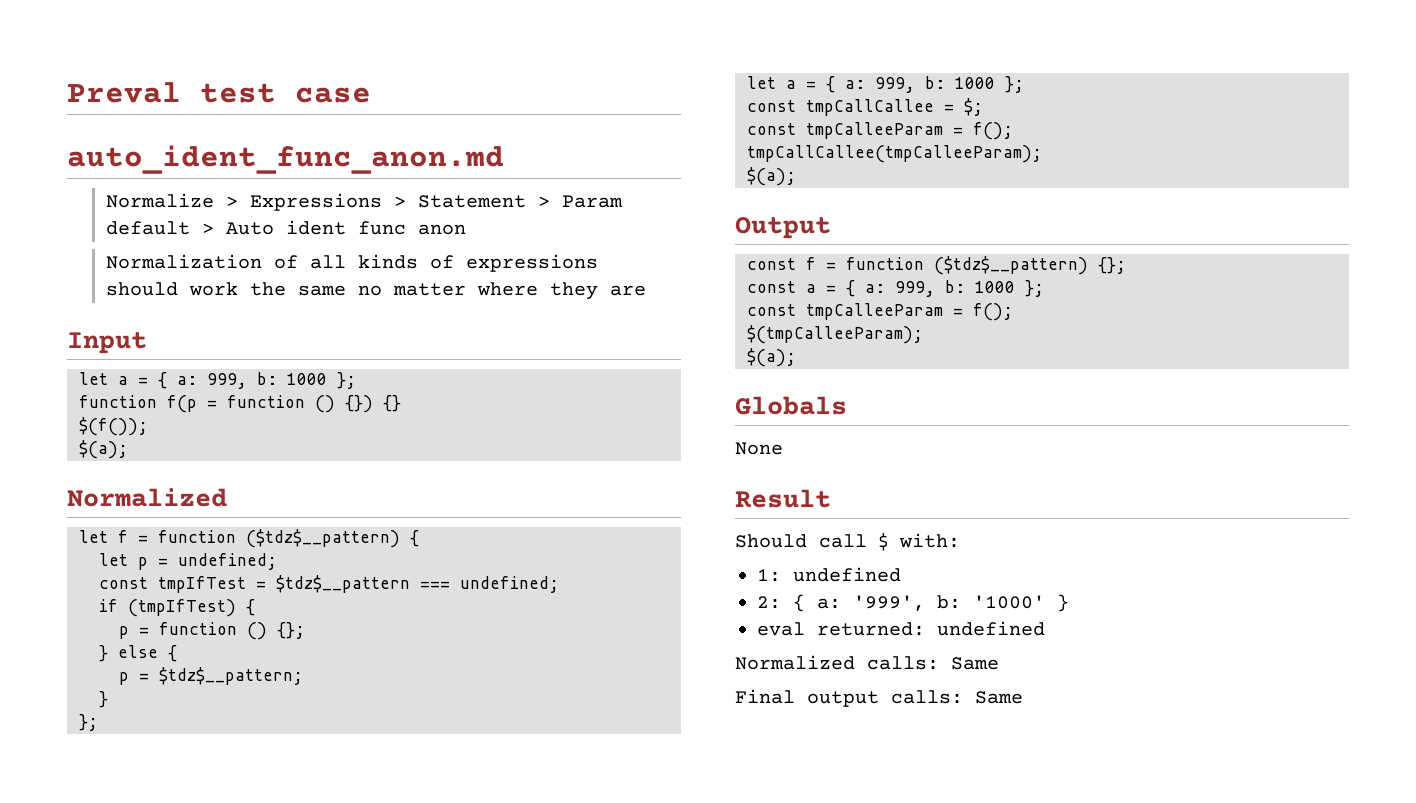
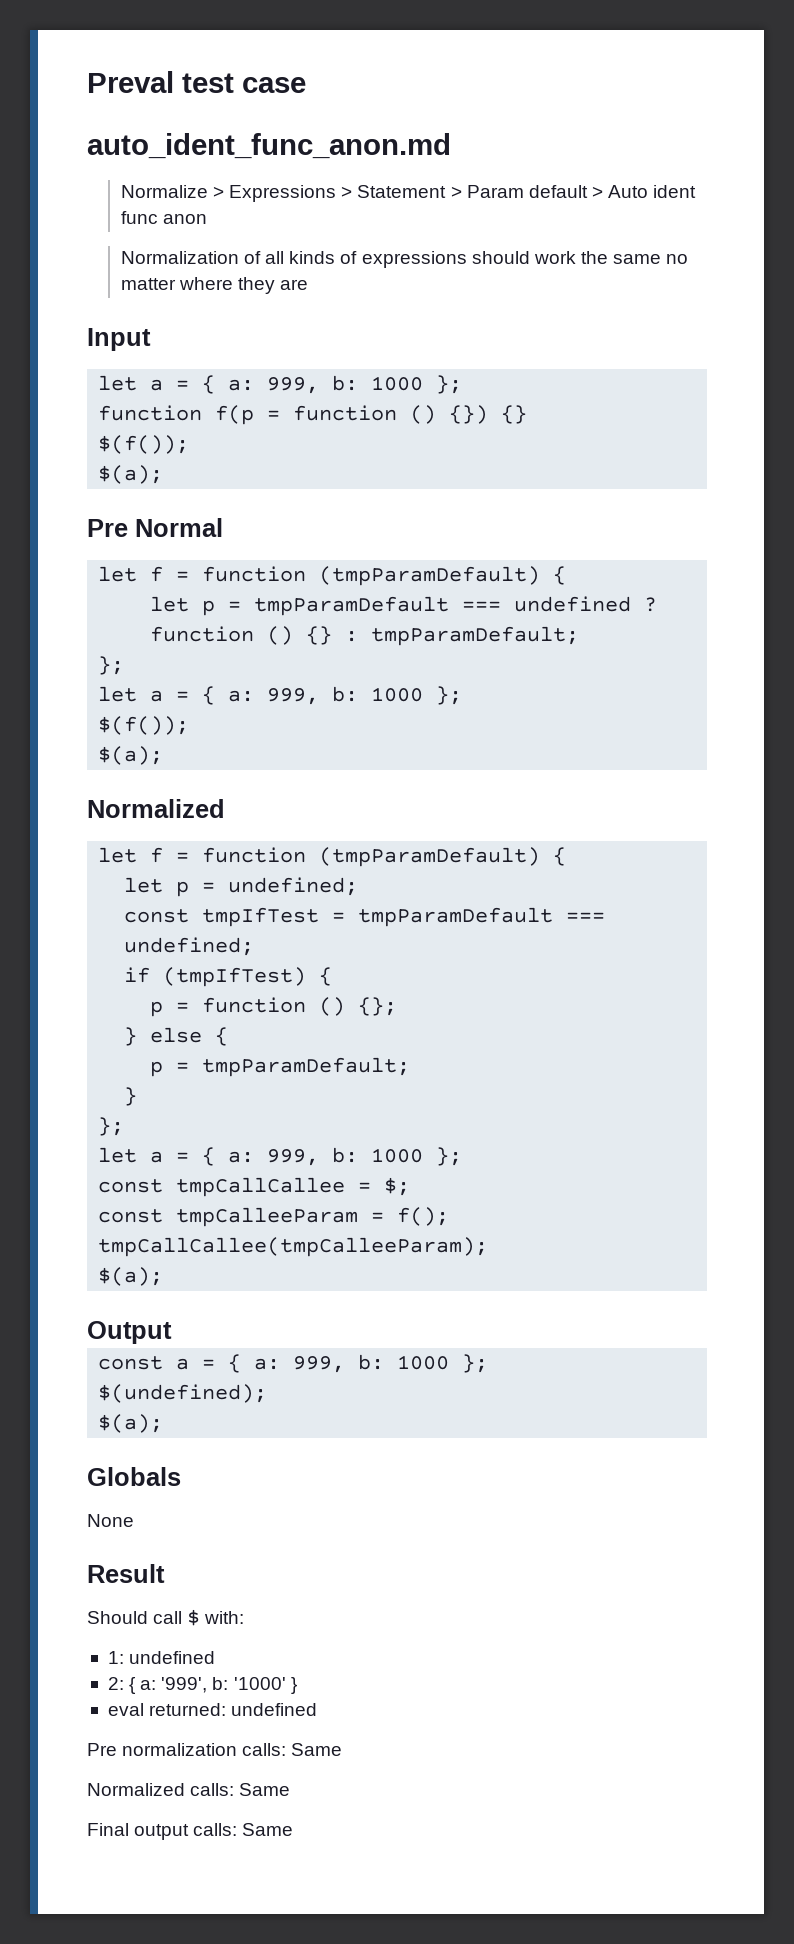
(128, 449) none -> [87,518,223,537] [98,566,567,586] [150,596,658,616] [150,626,580,646] [98,656,125,675] [98,686,463,705] [98,716,190,735] [98,746,164,765] // Pre Normal // let f = function (tmpParamDefault) { // let p = tmpParamDefault === undefined ? function () {} : tmpParamDefault; // }; // let a = { a: 999, b: 1000 }; // $(f()); // $(a);
[246,529,400,548] ($tdz$__pattern) -> [319,847,541,867] (tmpParamDefault)
[276,575,410,593] $tdz$__pattern -> [358,907,554,927] tmpParamDefault
[159,667,303,685] $tdz$__pattern; -> [202,1057,411,1077] tmpParamDefault;
[747,256,1126,275] // const f = function ($tdz$__pattern) {}; -> (172, 1332) none
[747,303,1013,321] [747,325,923,344] const tmpCalleeParam = f(); // $(tmpCalleeParam); -> [98,1384,268,1403] $(undefined);
(1045, 628) none -> [87,1743,343,1756] // Pre normalization calls: Same

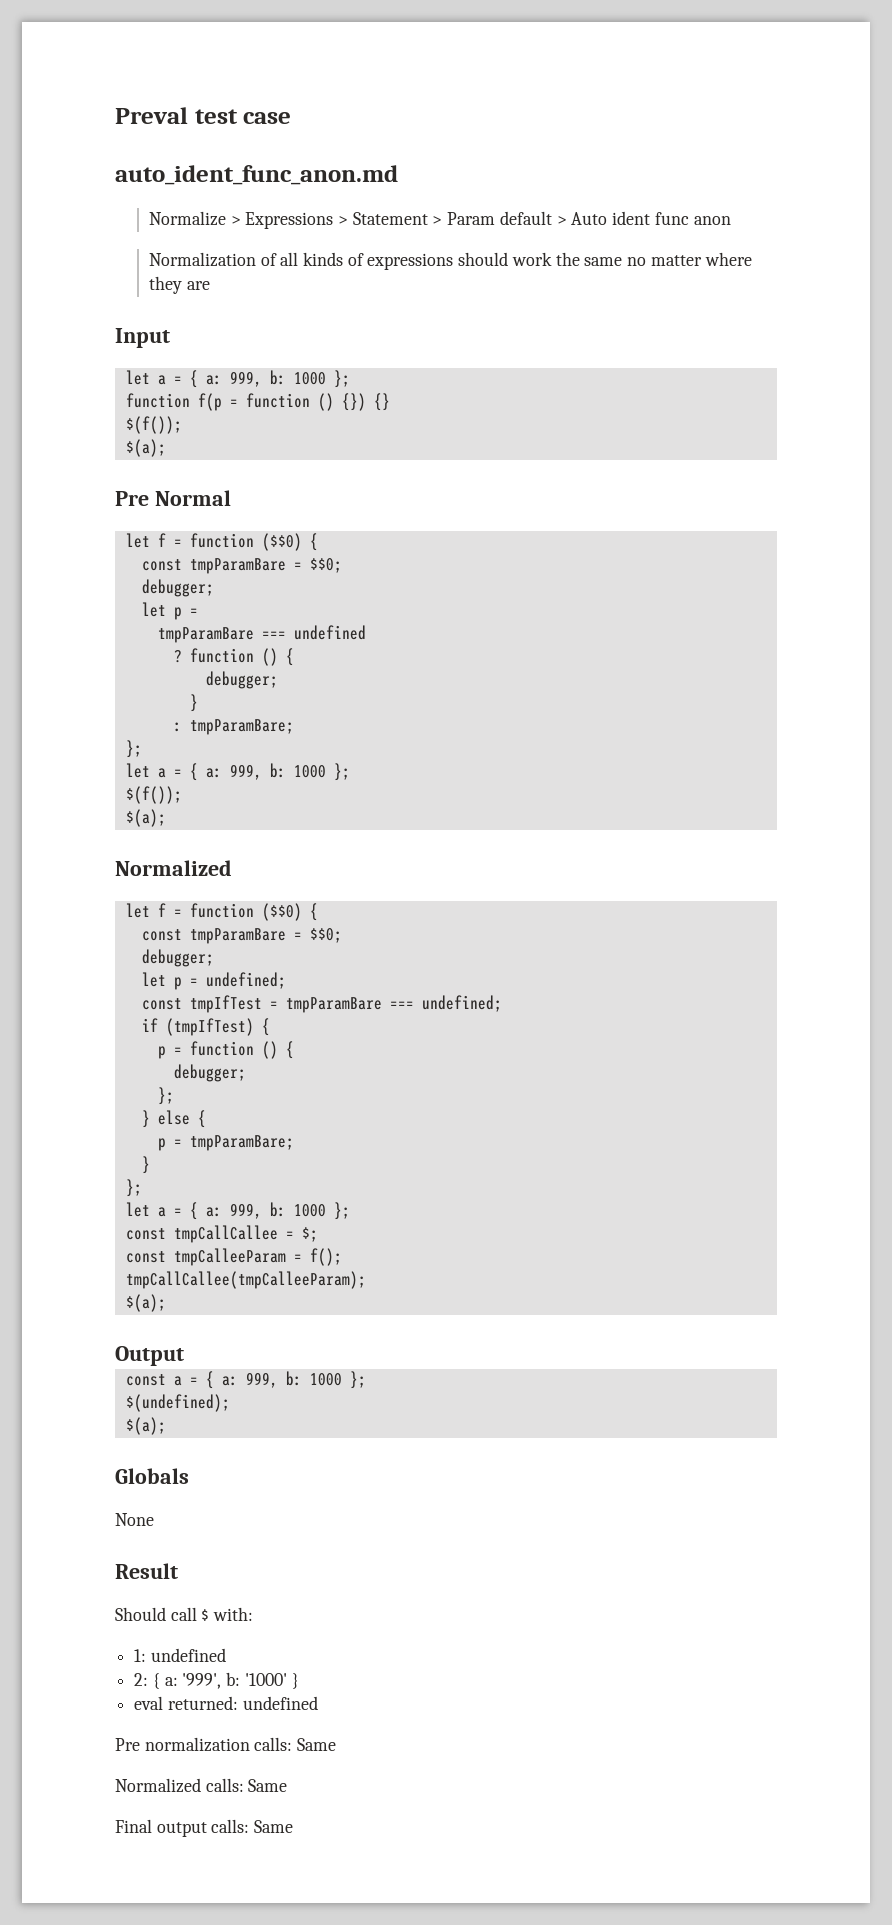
[319,566,567,586] [150,596,450,616] (tmpParamDefault) { // let p = tmpParamDefault -> [261,533,318,551] [141,558,342,574] [141,579,214,597] [141,602,198,620] [157,627,254,643] ($$0) { // const tmpParamBare = $$0; // debugger; // let p = // tmpParamBare
(632, 604) none -> (366, 632) //
[306,626,580,646] {} : tmpParamDefault; -> [285,648,294,666] [205,671,278,689] [189,694,198,712] [173,719,294,735] { // debugger; // } // : tmpParamBare;
[319,847,567,867] (tmpParamDefault) { -> [261,903,318,921] [141,928,342,944] [141,949,214,967] ($$0) { // const tmpParamBare = $$0; // debugger;
[358,907,554,927] tmpParamDefault -> [285,997,382,1013] tmpParamBare
[358,997,398,1016] {}; -> [285,1041,294,1059] [173,1064,246,1082] [157,1087,174,1105] { // debugger; // };
[202,1057,411,1077] tmpParamDefault; -> [189,1135,294,1151] tmpParamBare;

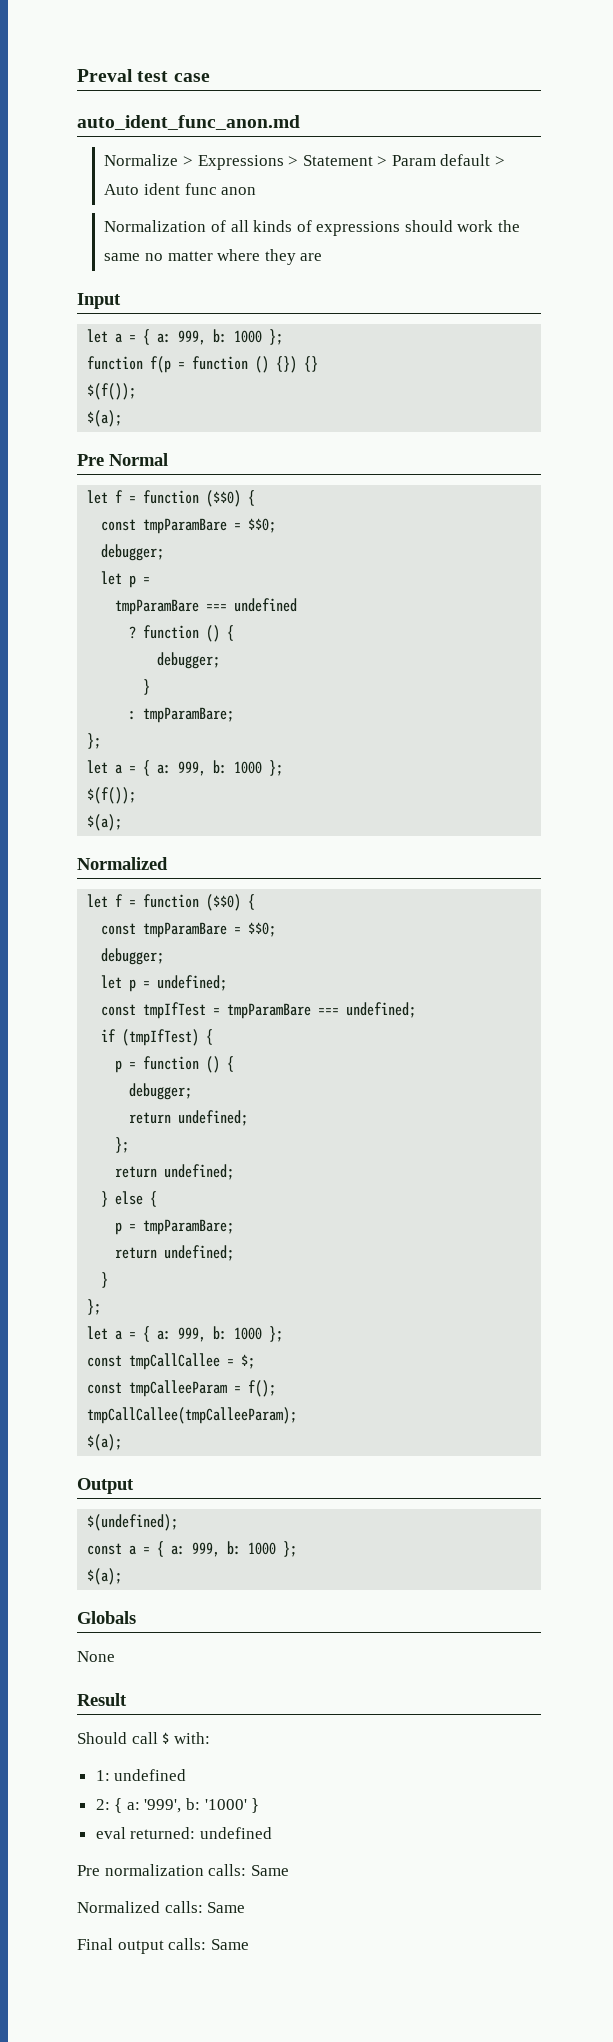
[157,1087,174,1105] // }; -> [129,1110,249,1126] [115,1137,130,1153] [115,1164,235,1180] // return undefined; // }; // return undefined;
(294, 1143) none -> [115,1245,235,1261] // return undefined;
(184, 1356) none -> [87,1514,179,1531] // $(undefined);
[125,1394,230,1412] // $(undefined); -> (298, 1549) none

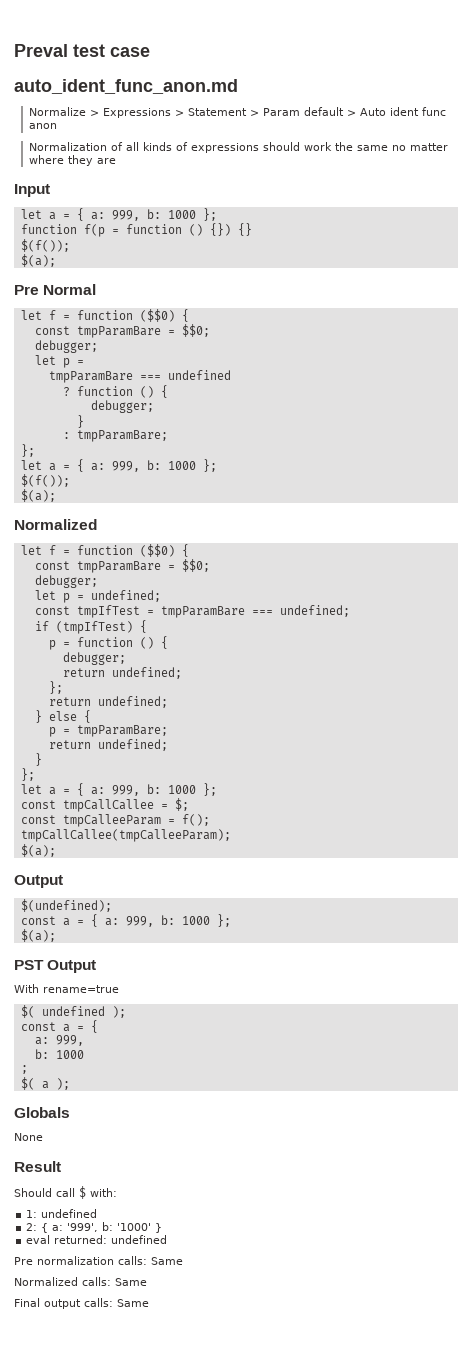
(123, 1576) none -> [14,960,97,973] [14,984,119,993] [20,1005,126,1018] [20,1020,98,1033] [34,1035,84,1046] [34,1049,84,1059] [20,1065,28,1074] [20,1077,70,1090] // PST Output // With rename=true // $( undefined ); // const a = { // a: 999, // b: 1000 // ; // $( a );

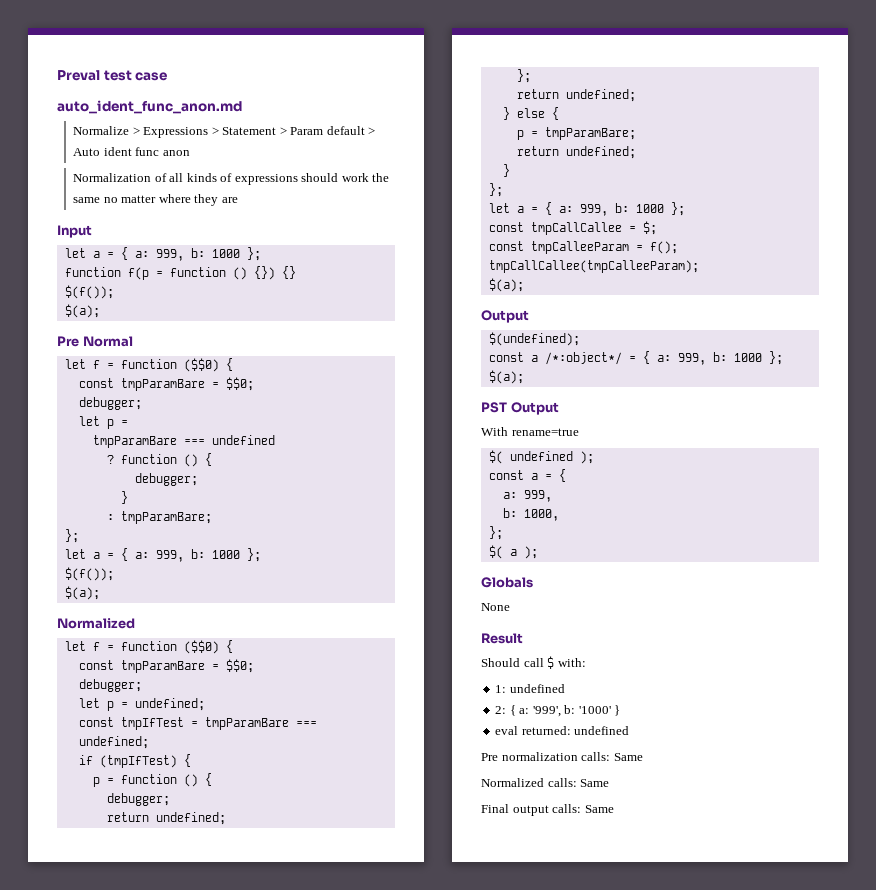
(70, 922) none -> [544,352,622,365] /*:object*/
[55,1050,84,1059] [20,1065,28,1074] 1000 // ; -> [523,509,559,521] [488,526,503,540] 1000, // };

